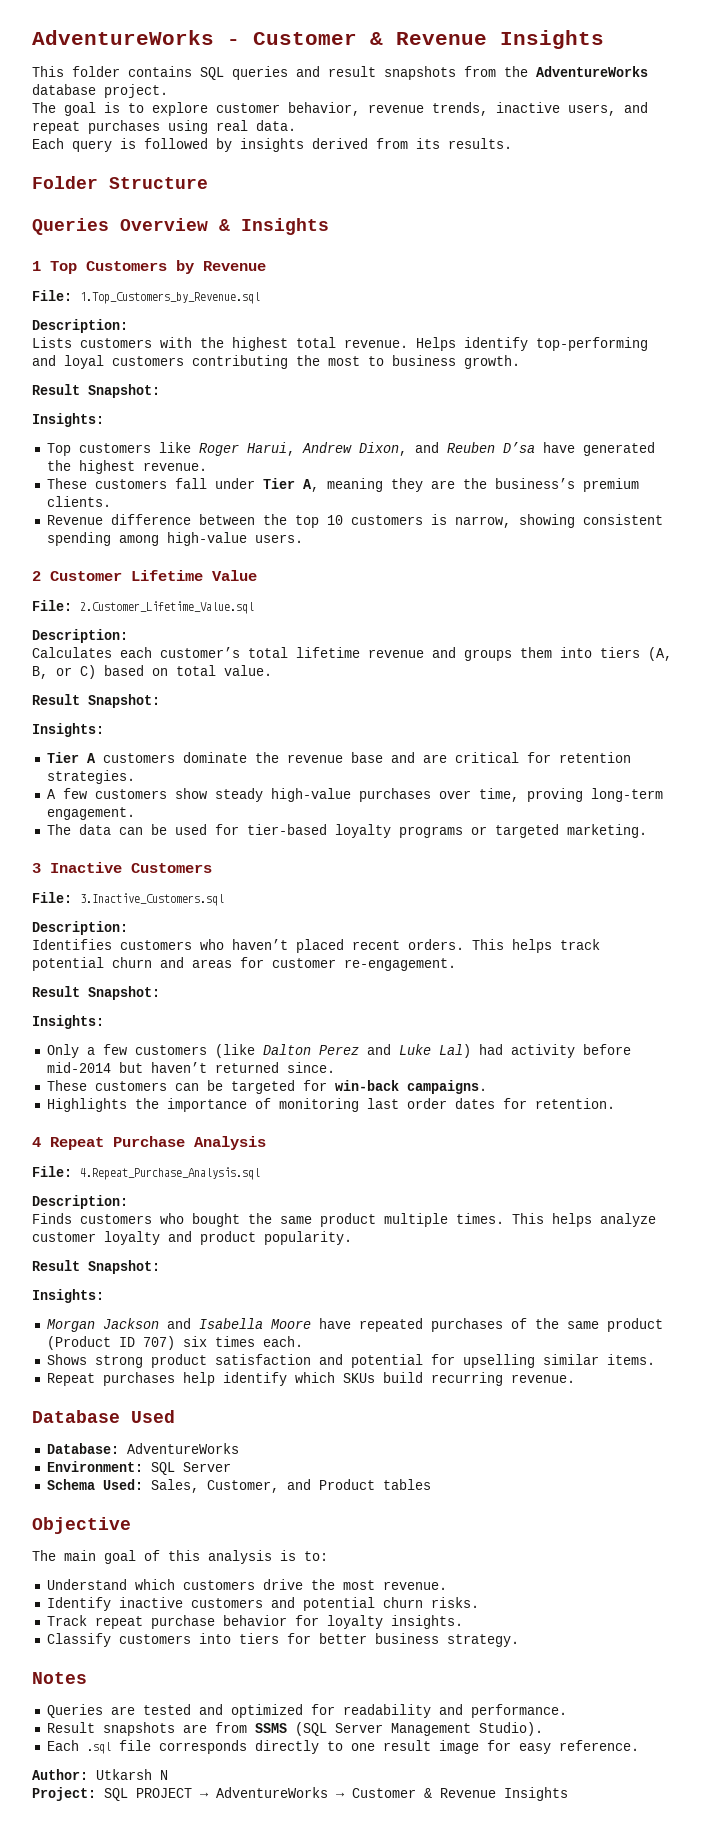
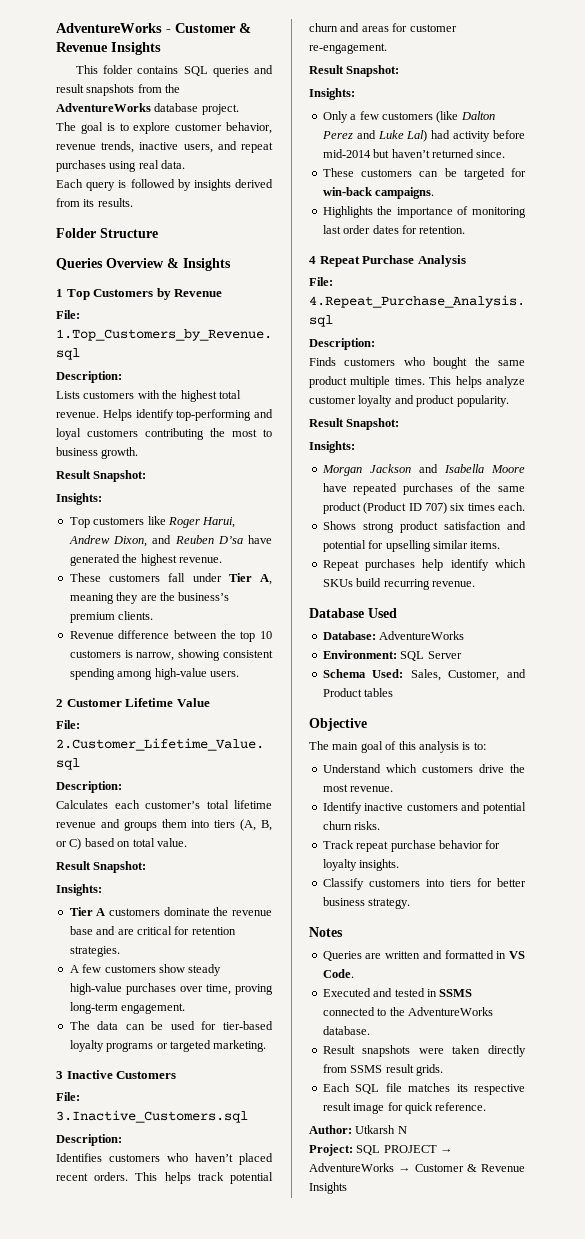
[142,1704,567,1718] [46,1722,543,1736] [46,1740,375,1754] tested and optimized for readability and performance. // Result snapshots are from SSMS (SQL Server Management Studio). // Each .sql file corresponds directly to one -> [385,950,525,959] [322,969,354,978] [322,988,473,997] [322,1007,493,1016] [322,1026,370,1035] [322,1045,526,1057] [322,1064,443,1076] [322,1083,525,1095] written and formatted in VS Code. // Executed and tested in SSMS connected to the AdventureWorks database. // Result snapshots were taken directly from SSMS result grids. // Each SQL file matches its respective
[518,1743,551,1754] easy -> [404,1102,433,1114] quick

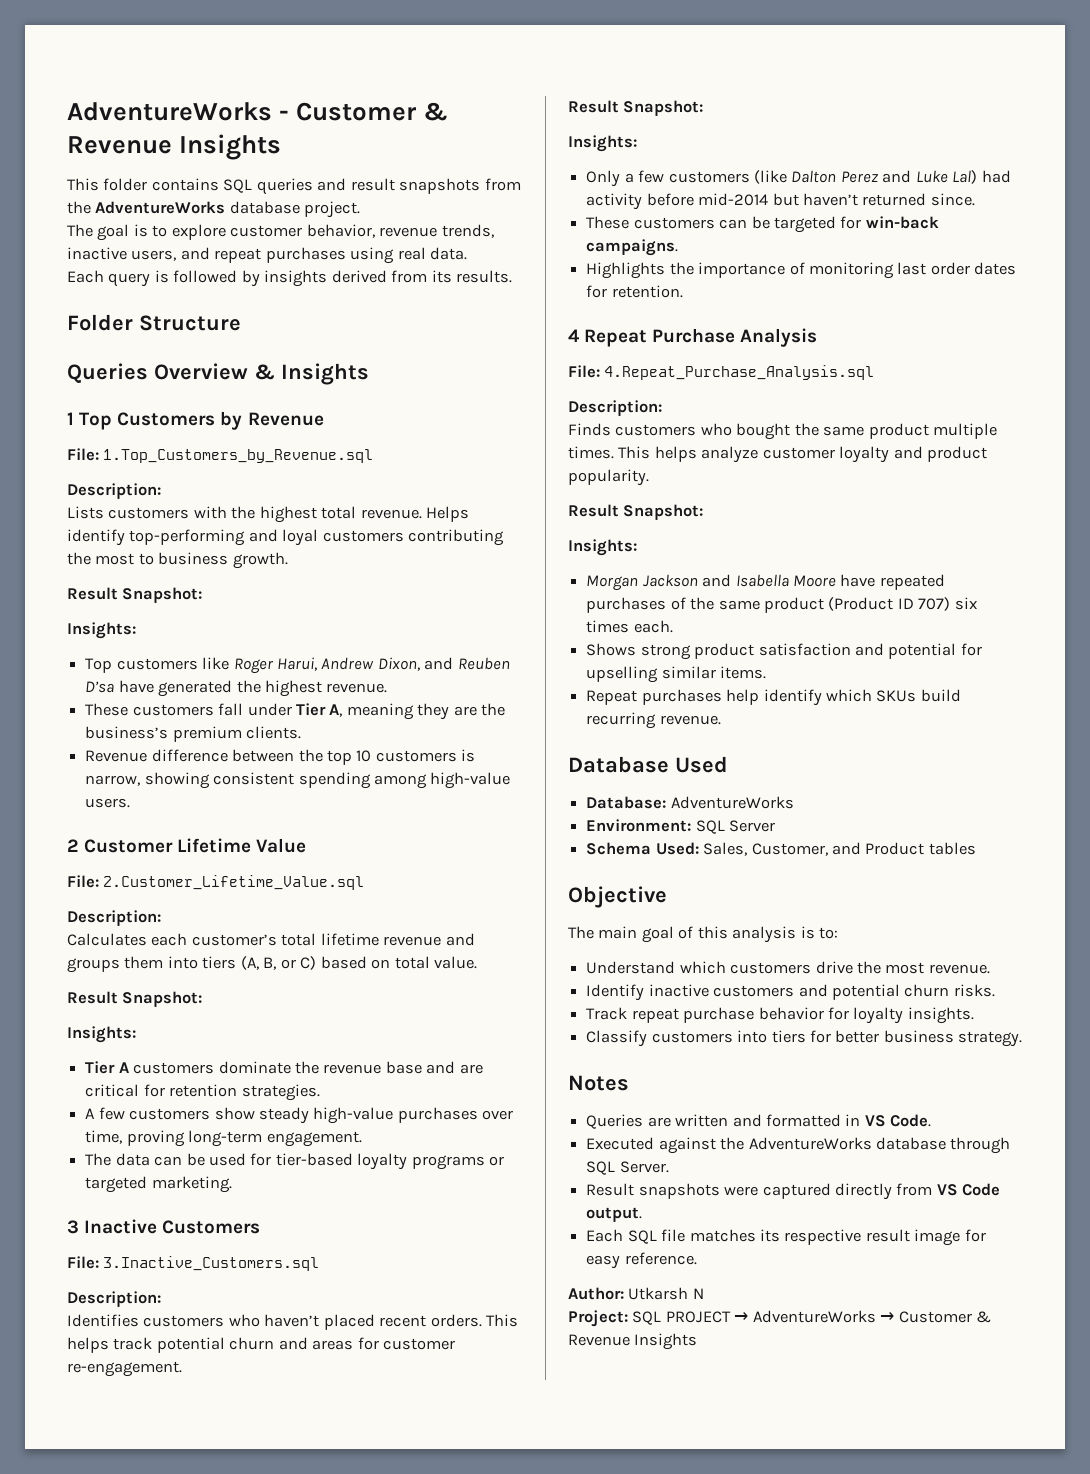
[373,988,473,997] [322,1007,493,1016] [322,1026,370,1035] and tested in SSMS connected to the AdventureWorks database. -> [658,1137,1011,1154] [586,1161,669,1175] against the AdventureWorks database through SQL Server.
[452,1045,481,1054] taken -> [762,1183,831,1199] captured
[350,1064,443,1076] SSMS result grids. -> [936,1183,1001,1196] [586,1207,643,1222] VS Code output.
[404,1102,433,1114] quick -> [586,1255,621,1269] easy

